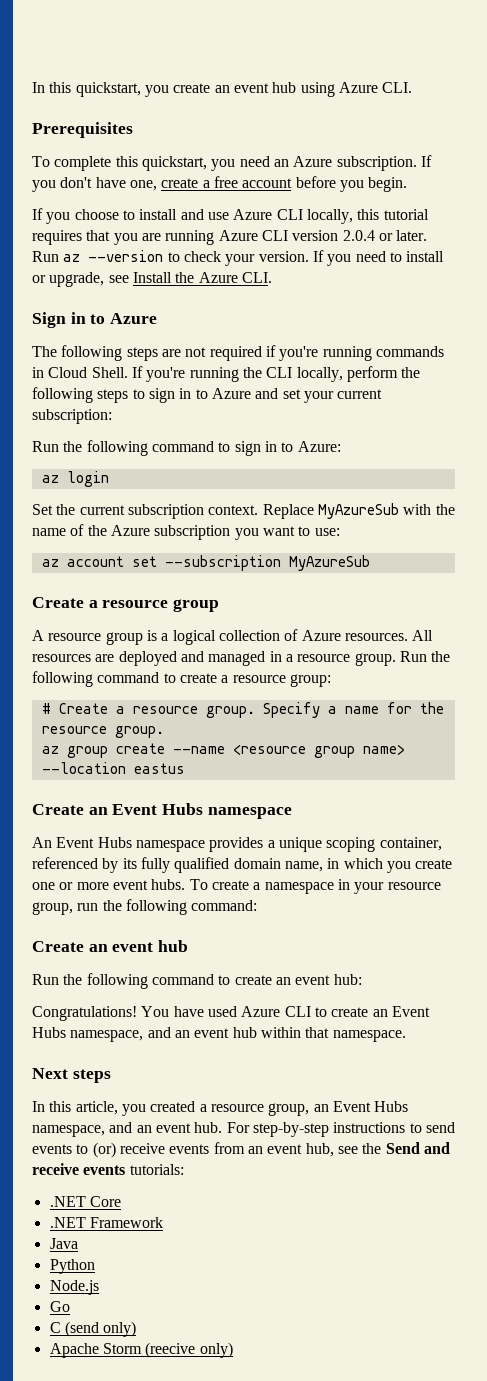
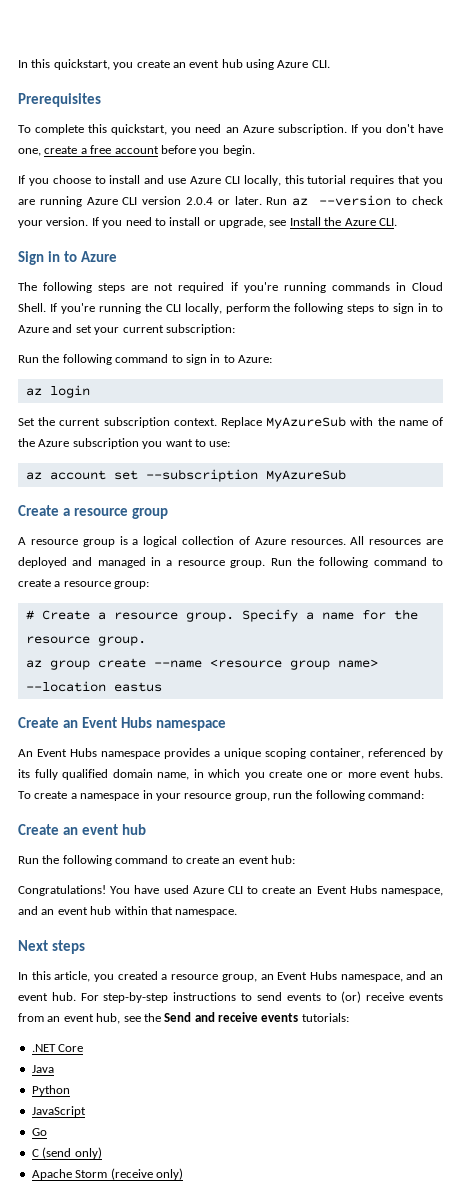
[49,1217,163,1228] // .NET Framework -> (84, 1048) none
[49,1280,99,1295] Node.js -> [31,1106,86,1117] JavaScript
[145,1342,196,1358] (reecive -> [110,1168,153,1180] (receive

